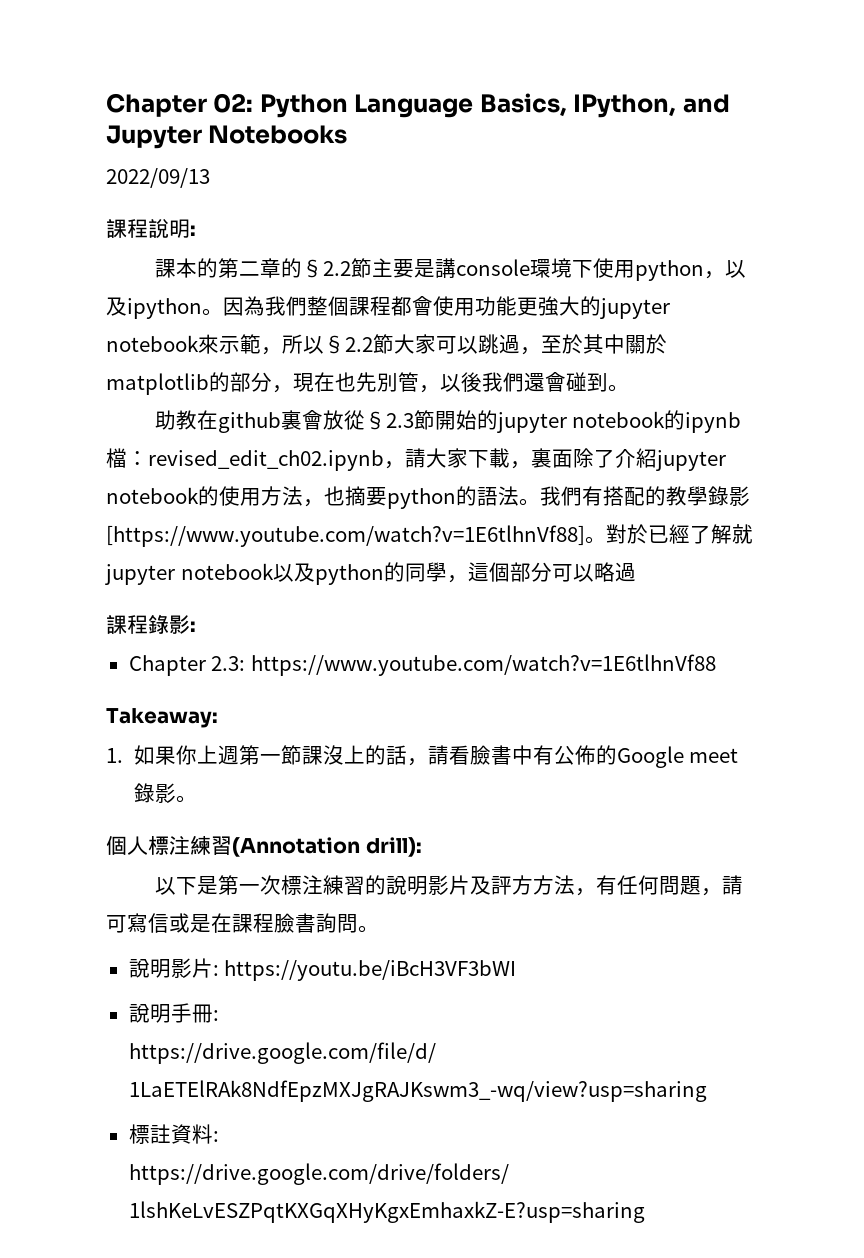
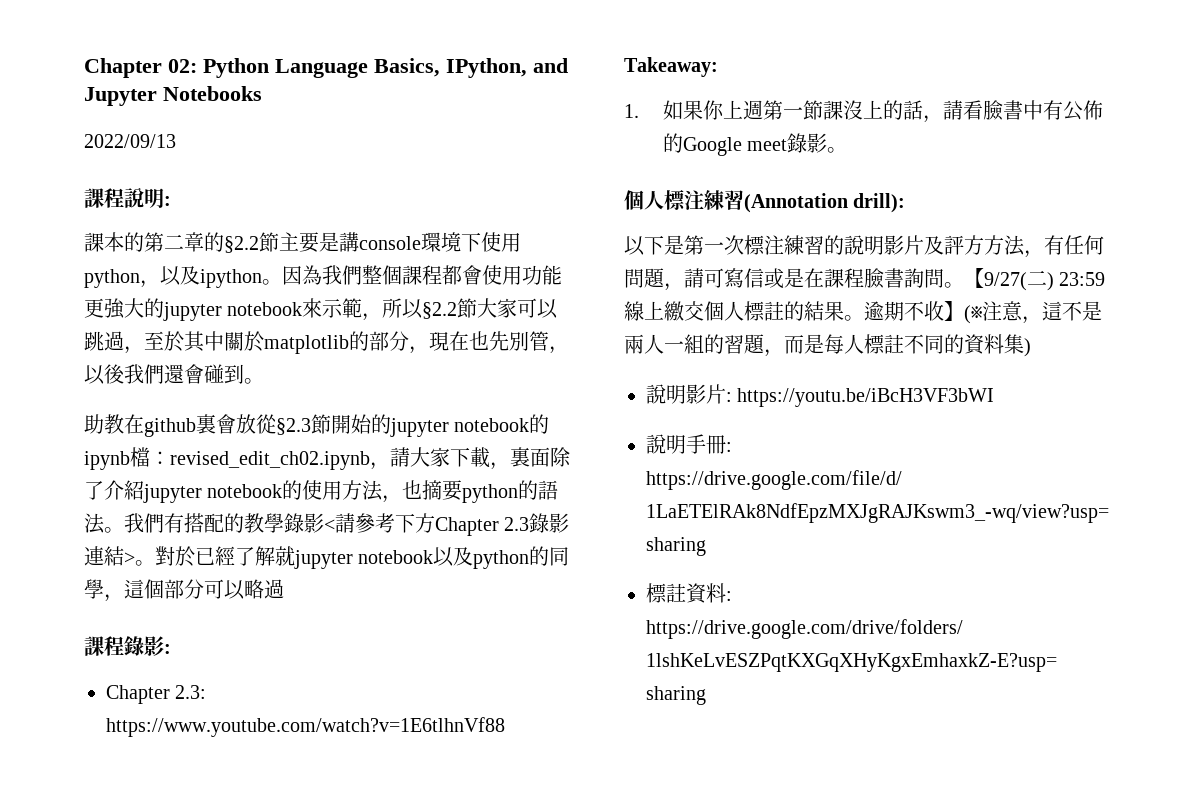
[106,525,585,547] [https://www.youtube.com/watch?v=1E6tlhnVf88] -> [324,513,570,536] [84,546,135,566] <請參考下方Chapter 2.3錄影連結>
(379, 929) none -> [964,268,1106,291] [624,301,1102,324] [624,334,1031,357] 【9/27(二) 23:59線上繳交個人標註的結果。逾期不收】(※注意，這不是兩人一組的習題，而是每人標註不同的資料集)

